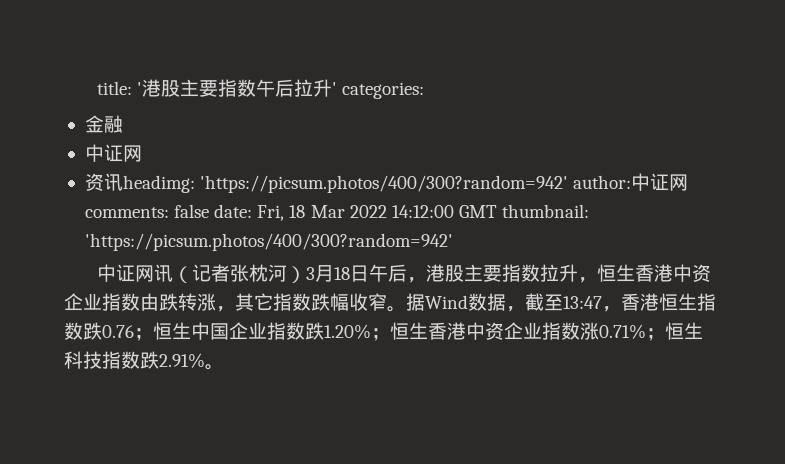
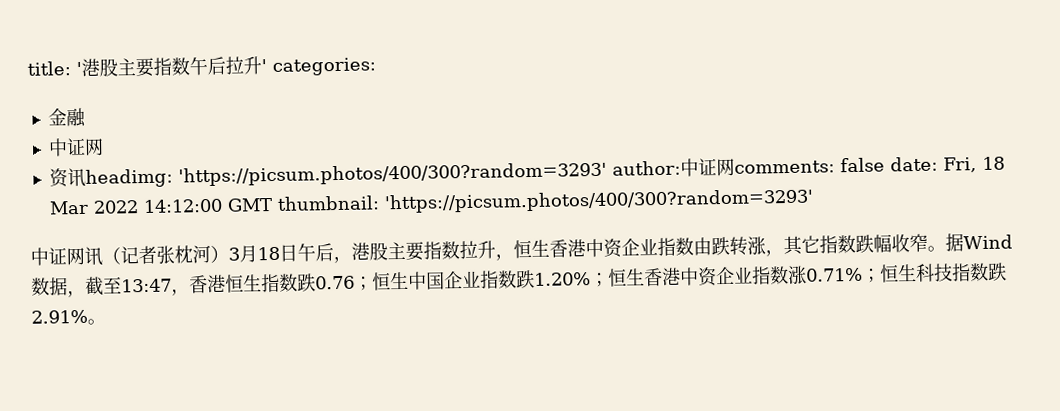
[200,175,569,193] 'https://picsum.photos/400/300?random=942' -> [177,161,607,187] 'https://picsum.photos/400/300?random=3293'
[84,233,453,251] 'https://picsum.photos/400/300?random=942' -> [383,188,814,214] 'https://picsum.photos/400/300?random=3293'

